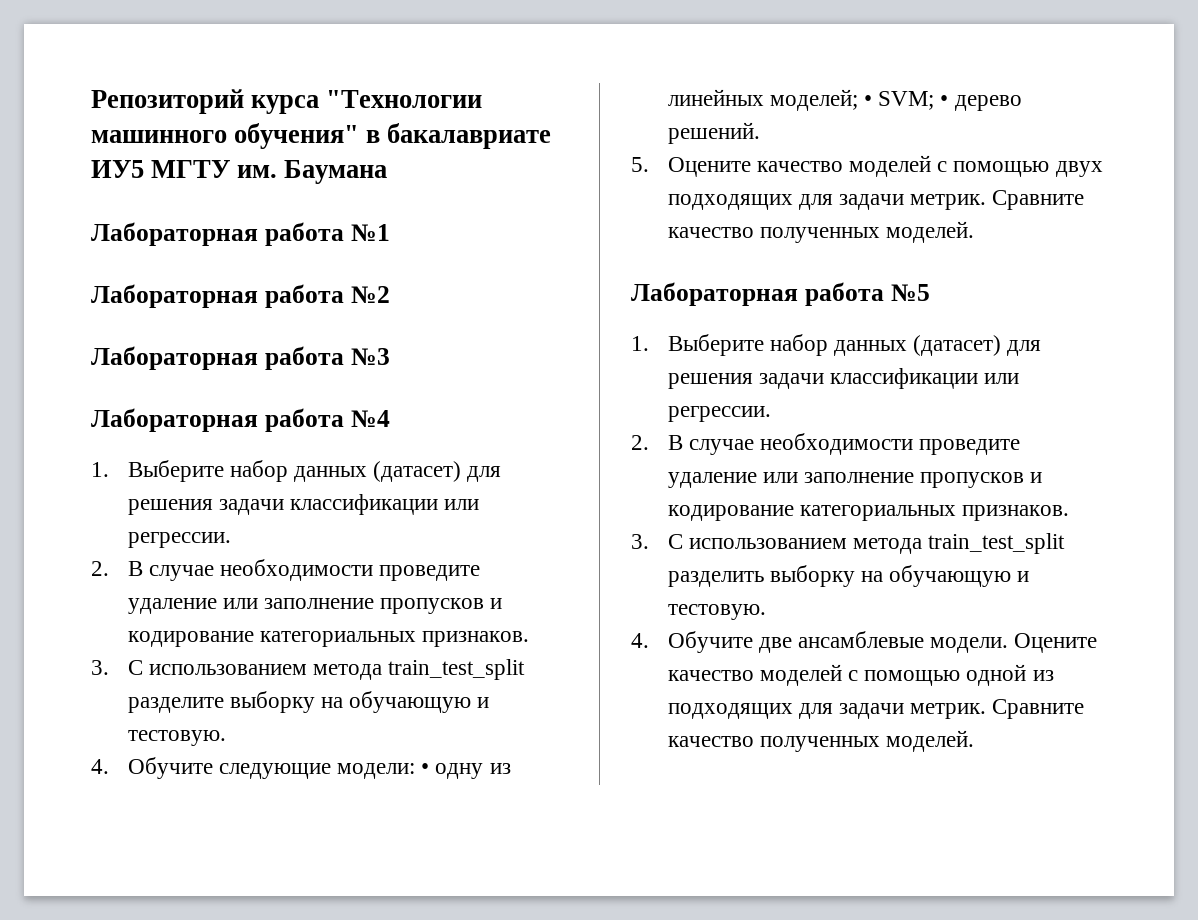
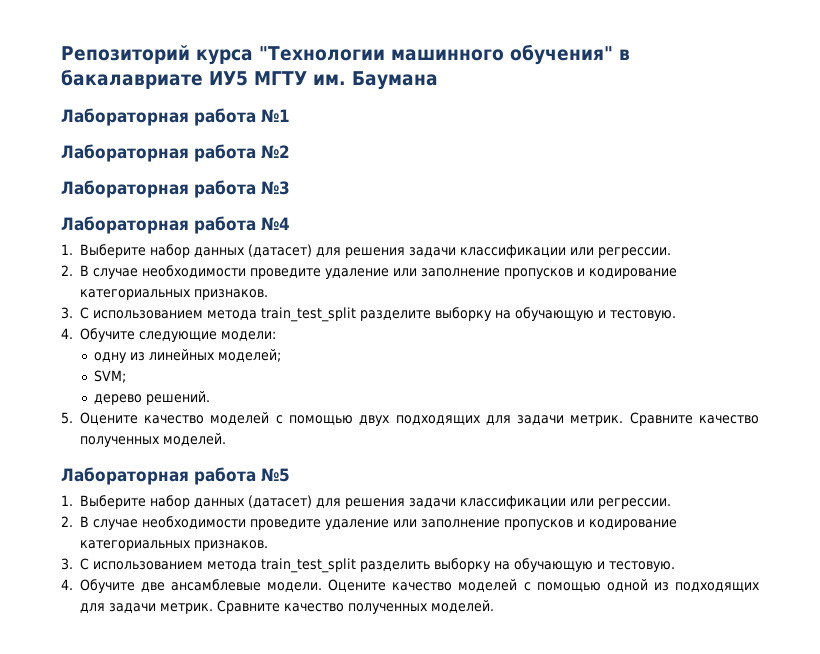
[421,763,430,774] • -> (276, 336) //
[863,95,872,106] • -> (281, 355) //
[940,95,949,106] • -> (126, 376) //

